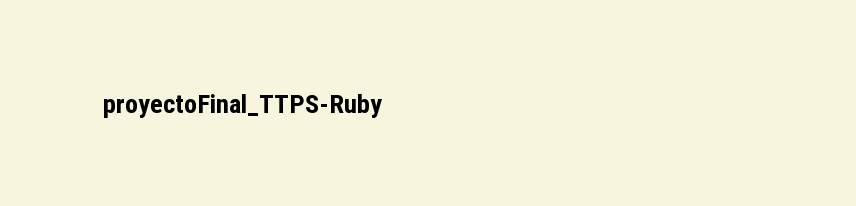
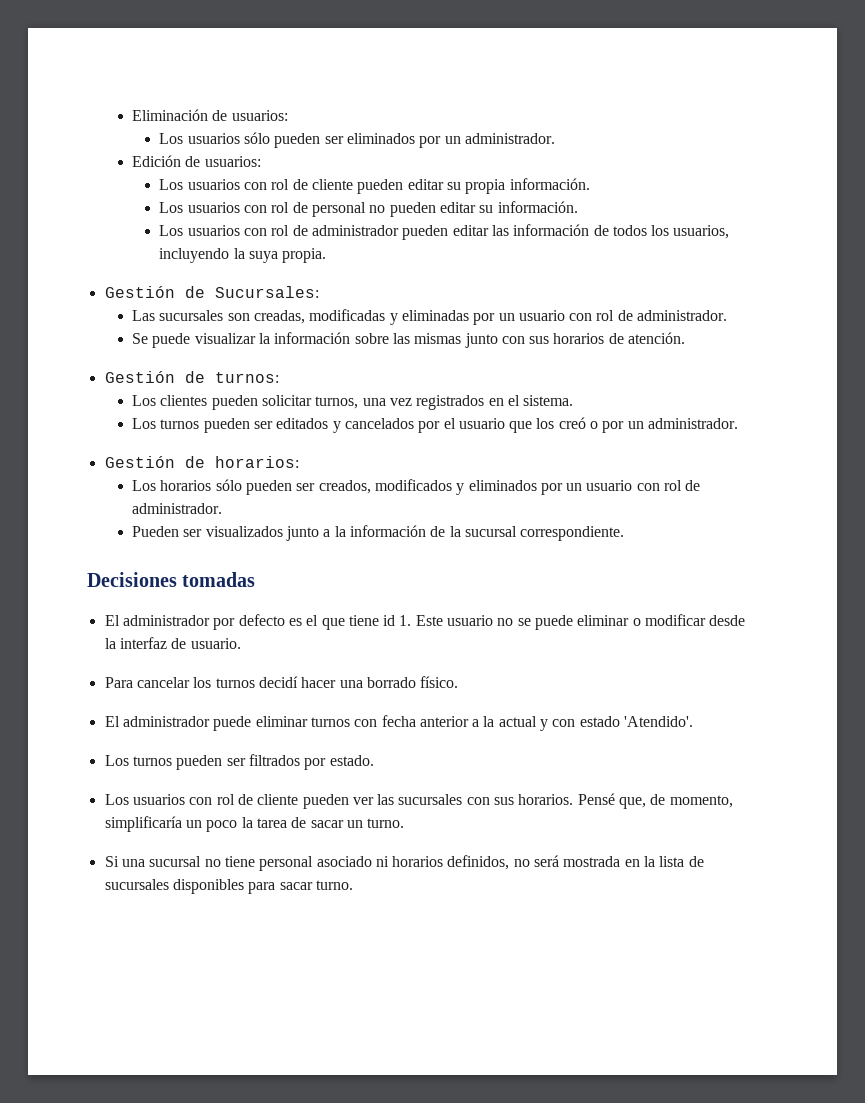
[103,94,382,118] proyectoFinal_TTPS-Ruby -> [131,109,288,121] [159,132,555,148] [131,155,261,167] [159,178,590,194] [159,201,578,217] [159,224,730,240] [159,248,327,263] [104,286,319,298] [131,309,728,325] [131,332,686,348] [104,371,279,383] [131,395,574,410] [131,417,739,433] [104,456,299,468] [131,479,701,495] [131,503,222,514] [131,525,625,541] [87,572,256,587] [104,614,746,630] [104,637,241,649] [104,676,459,688] [104,715,694,731] [104,754,374,770] [104,793,733,809] [104,816,405,832] [104,855,704,871] [104,879,353,894] Eliminación de usuarios: // Los usuarios sólo pueden ser eliminados por un administrador. // Edición de usuarios: // Los usuarios con rol de cliente pueden editar su propia información. // Los usuarios con rol de personal no pueden editar su información. // Los usuarios con rol de administrador pueden editar las información de todos los usuarios, incluyendo la suya propia. // Gestión de Sucursales: // Las sucursales son creadas, modificadas y eliminadas por un usuario con rol de administrador. // Se puede visualizar la información sobre las mismas junto con sus horarios de atención. // Gestión de turnos: // Los clientes pueden solicitar turnos, una vez registrados en el sistema. // Los turnos pueden ser editados y cancelados por el usuario que los creó o por un administrador. // Gestión de horarios: // Los horarios sólo pueden ser creados, modificados y eliminados por un usuario con rol de administrador. // Pueden ser visualizados junto a la información de la sucursal correspondiente. // Decisiones tomadas // El administrador por defecto es el que tiene id 1. Este usuario no se puede eliminar o modificar desde la interfaz de usuario. // Para cancelar los turnos decidí hacer una borrado físico. // El administrador puede eliminar turnos con fecha anterior a la actual y con estado 'Atendido'. // Los turnos pueden ser filtrados por estado. // Los usuarios con rol de cliente pueden ver las sucursales con sus horarios. Pensé que, de momento, simplificaría un poco la tarea de sacar un turno. // Si una sucursal no tiene personal asociado ni horarios definidos, no será mostrada en la lista de sucursales disponibles para sacar turno.

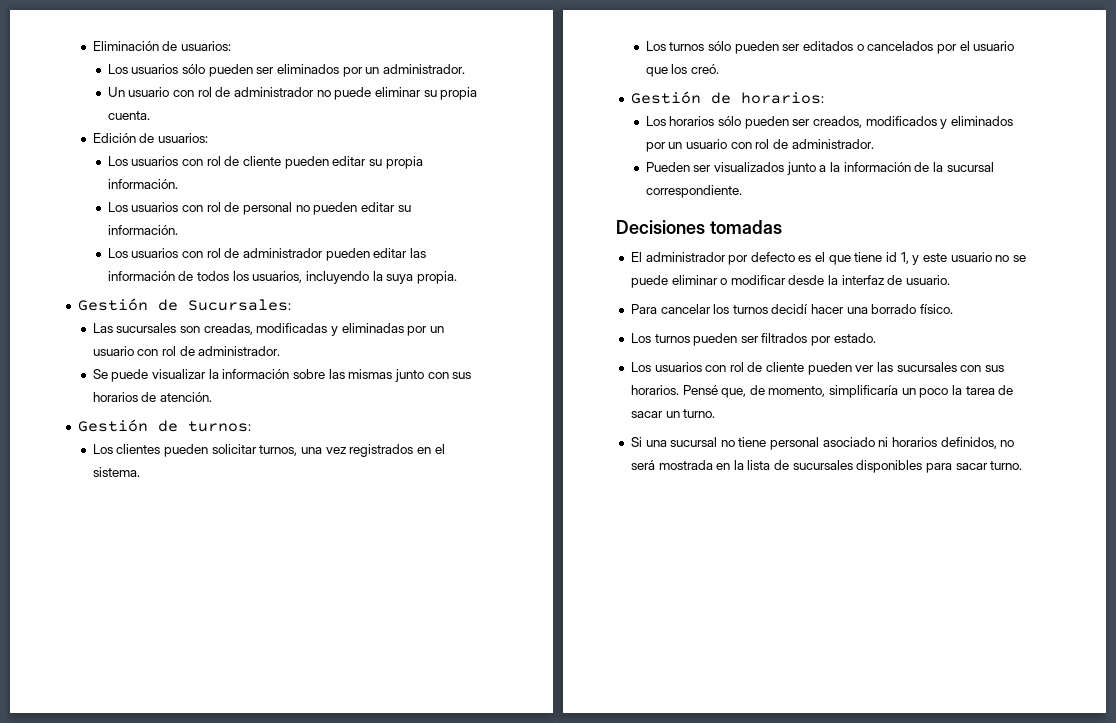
(555, 138) none -> [107,87,478,100] [107,111,150,120] // Un usuario con rol de administrador no puede eliminar su propia cuenta.
(200, 424) none -> [708,41,732,51] sólo
[332,421,341,433] y -> [856,44,864,51] o
[558,417,739,433] creó o por un administrador. -> [691,64,720,74] creó.
[399,615,443,626] 1. Este -> [900,252,947,265] 1, y este
[104,715,694,731] // El administrador puede eliminar turnos con fecha anterior a la actual y con estado 'Atendido'. -> (954, 309) none

